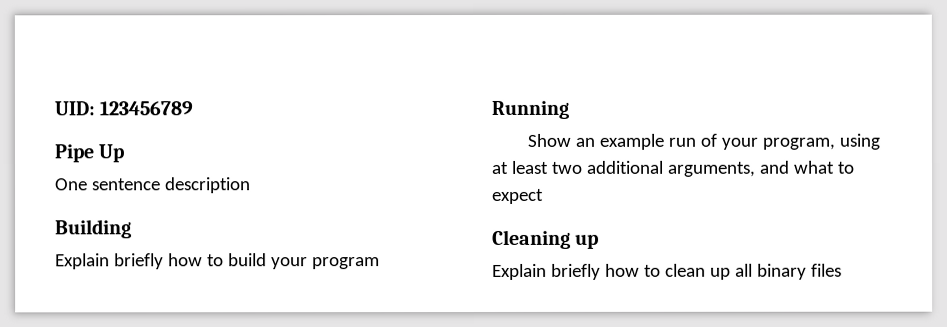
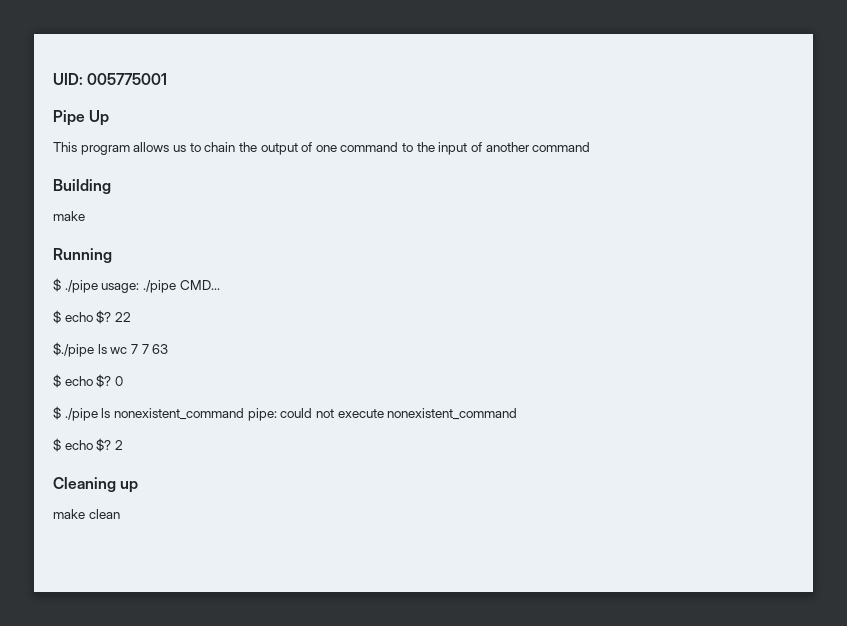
[99,101,194,116] 123456789 -> [87,73,168,85] 005775001
[55,177,251,194] [55,219,132,239] [55,253,380,270] [491,100,569,119] [526,133,880,150] [491,160,855,177] [492,188,544,204] [492,229,600,249] [492,263,842,280] One sentence description // Building // Explain briefly how to build your program // Running // Show an example run of your program, using at least two additional arguments, and what to expect // Cleaning up // Explain briefly how to clean up all binary files -> [53,142,591,155] [53,179,111,194] [53,211,85,221] [53,248,112,263] [53,278,220,293] [53,310,131,324] [53,342,169,357] [53,374,123,388] [53,406,518,421] [53,438,123,452] [53,477,139,493] [53,509,120,519] This program allows us to chain the output of one command to the input of another command // Building // make // Running // $ ./pipe usage: ./pipe CMD... // $ echo $? 22 // $./pipe ls wc 7 7 63 // $ echo $? 0 // $ ./pipe ls nonexistent_command pipe: could not execute nonexistent_command // $ echo $? 2 // Cleaning up // make clean

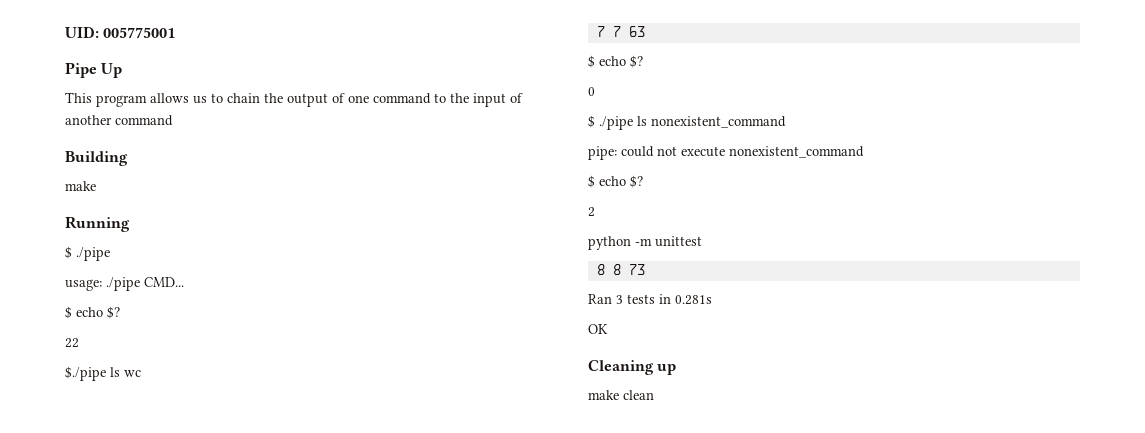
(98, 286) none -> (110, 254) //
(112, 317) none -> (120, 312) //
(128, 350) none -> (141, 373) //
(112, 381) none -> (643, 61) //
(244, 414) none -> (786, 122) //
(112, 445) none -> (643, 181) //
(123, 445) none -> [588,236,702,250] [596,264,645,275] [588,294,712,305] [588,324,608,334] // python -m unittest // 8 8 73 // Ran 3 tests in 0.281s // OK

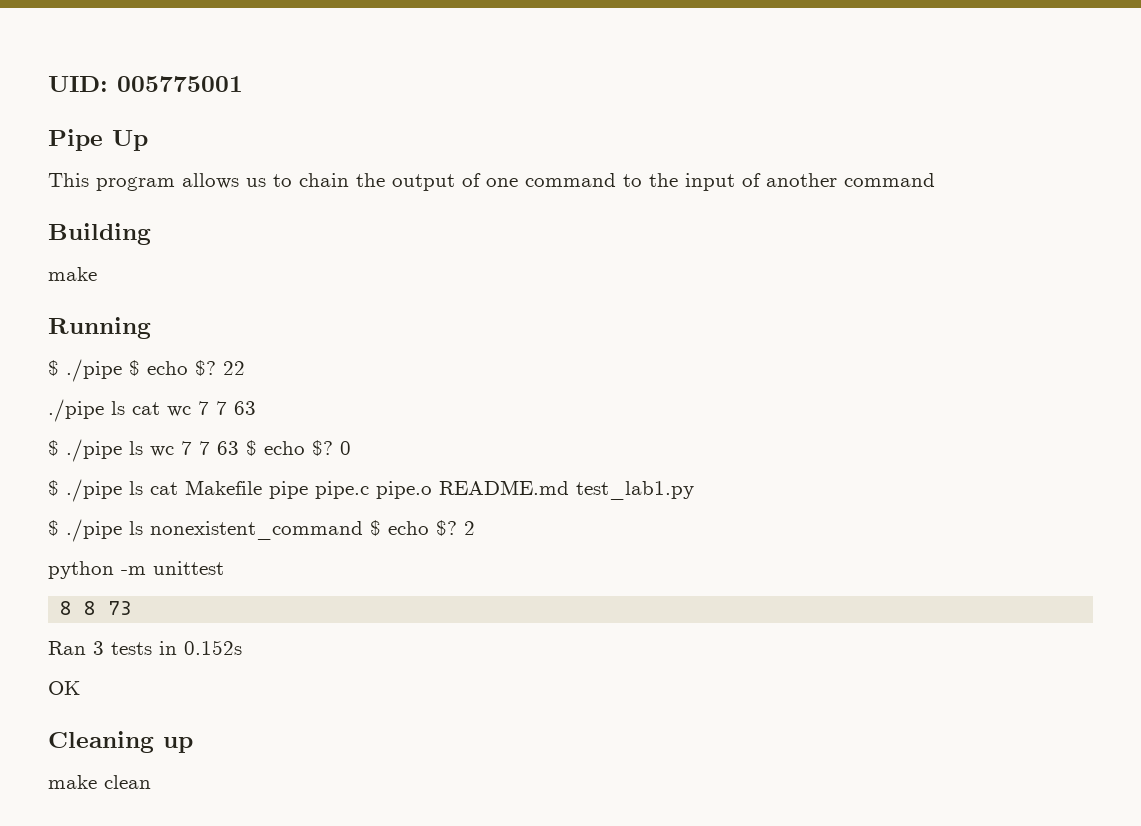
[65,277,184,291] [65,306,120,319] // usage: ./pipe CMD... // $ echo $? // -> [129,360,216,376] $ echo $?
[65,366,141,381] $./pipe ls wc // -> [48,399,191,422] ./pipe ls cat wc
[599,55,643,68] echo $? // -> [66,439,333,462] ./pipe ls wc 7 7 63 $ echo $?
(595, 91) none -> [48,479,694,502] // $ ./pipe ls cat Makefile pipe pipe.c pipe.o README.md test_lab1.py
[588,146,864,160] [588,175,643,188] // pipe: could not execute nonexistent_command // $ echo $? // -> [370,520,457,536] $ echo $?
[675,295,712,305] 0.281s -> [184,640,242,655] 0.152s

